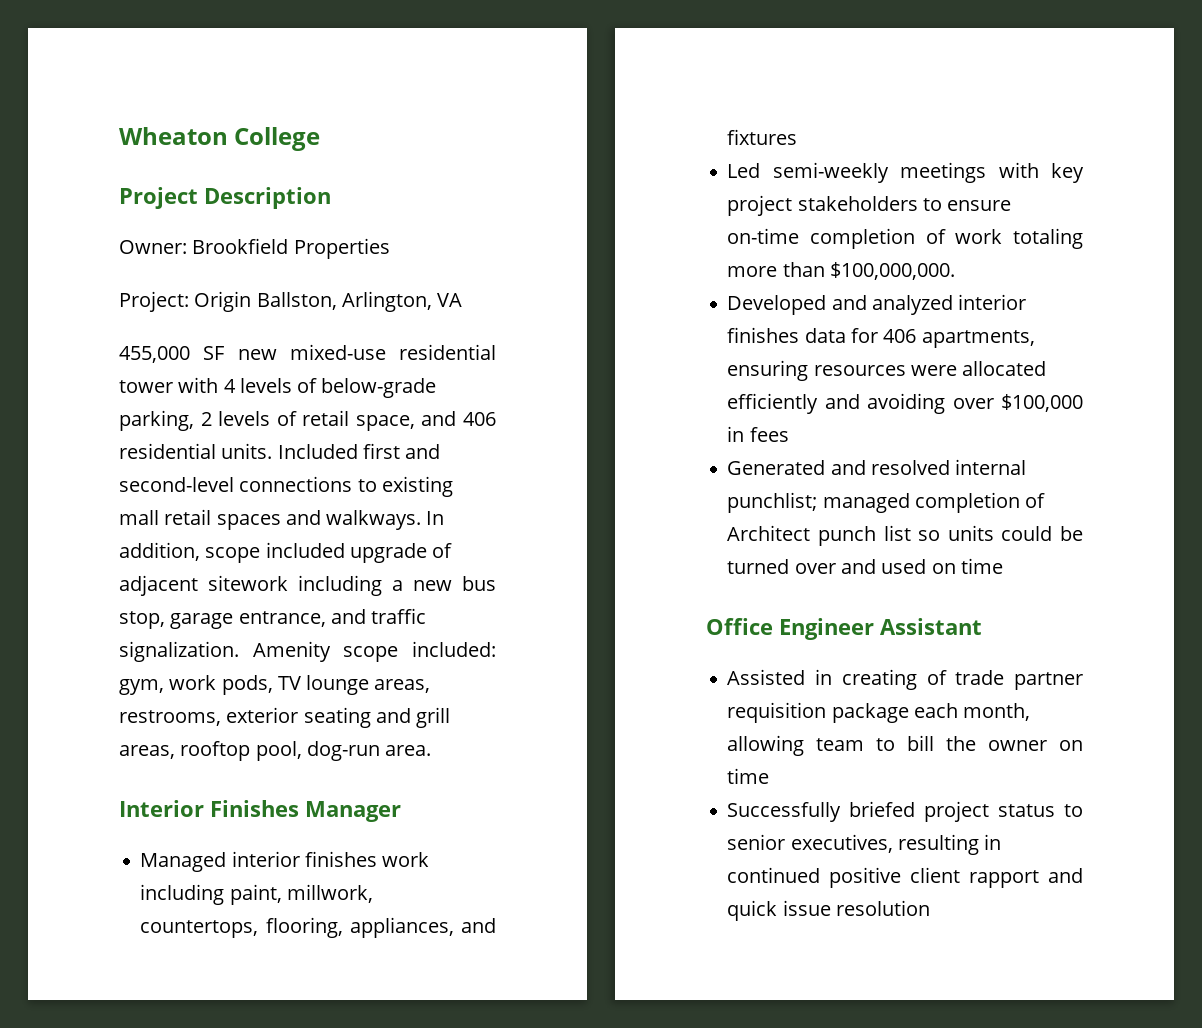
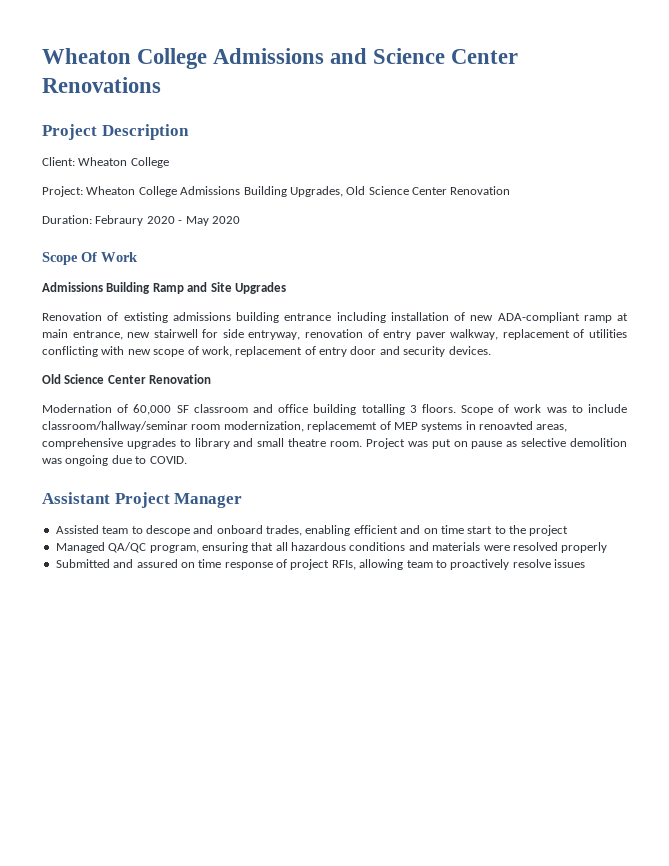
[119,127,321,151] [119,187,331,209] [119,238,390,259] [119,291,463,312] [119,344,496,363] [119,377,437,398] [119,410,496,431] [119,443,441,459] [119,476,453,497] [119,509,445,530] [119,542,453,563] [119,575,496,596] [119,608,427,629] [119,641,496,662] [119,675,431,695] [119,707,451,728] [119,741,432,761] [119,800,401,822] [140,851,430,872] [140,884,373,905] [140,917,496,938] [727,129,798,145] [727,162,1084,183] [727,195,1012,216] [727,228,1083,249] [727,262,955,280] [727,294,1027,315] [727,327,1035,348] [727,360,1047,381] [727,393,1083,414] [727,426,789,442] [727,459,1027,475] [727,492,1046,513] [727,525,1083,546] [727,558,1003,574] [706,618,982,640] [727,669,1083,690] [727,702,1031,723] [727,735,1083,756] [727,768,770,784] [727,801,1083,822] [727,834,1002,855] [727,867,1083,888] [727,900,930,921] Wheaton College // Project Description // Owner: Brookfield Properties // Project: Origin Ballston, Arlington, VA // 455,000 SF new mixed-use residential tower with 4 levels of below-grade parking, 2 levels of retail space, and 406 residential units. Included first and second-level connections to existing mall retail spaces and walkways. In addition, scope included upgrade of adjacent sitework including a new bus stop, garage entrance, and traffic signalization. Amenity scope included: gym, work pods, TV lounge areas, restrooms, exterior seating and grill areas, rooftop pool, dog-run area. // Interior Finishes Manager // Managed interior finishes work including paint, millwork, countertops, flooring, appliances, and fixtures // Led semi-weekly meetings with key project stakeholders to ensure on-time completion of work totaling more than $100,000,000. // Developed and analyzed interior finishes data for 406 apartments, ensuring resources were allocated efficiently and avoiding over $100,000 in fees // Generated and resolved internal punchlist; managed completion of Architect punch list so units could be turned over and used on time // Office Engineer Assistant // Assisted in creating of trade partner requisition package each month, allowing team to bill the owner on time // Successfully briefed project status to senior executives, resulting in continued positive client rapport and quick issue resolution -> [42,48,519,69] [42,77,161,93] [42,124,189,140] [42,157,169,168] [42,186,511,197] [42,215,240,226] [42,252,138,265] [42,282,286,294] [42,312,628,323] [42,329,627,340] [42,346,491,357] [42,374,212,384] [42,404,627,415] [42,421,568,432] [42,438,628,449] [42,455,187,466] [42,492,243,508] [55,525,569,536] [55,542,608,553] [55,559,585,570] Wheaton College Admissions and Science Center Renovations // Project Description // Client: Wheaton College // Project: Wheaton College Admissions Building Upgrades, Old Science Center Renovation // Duration: Febraury 2020 - May 2020 // Scope Of Work // Admissions Building Ramp and Site Upgrades // Renovation of extisting admissions building entrance including installation of new ADA-compliant ramp at main entrance, new stairwell for side entryway, renovation of entry paver walkway, replacement of utilities conflicting with new scope of work, replacement of entry door and security devices. // Old Science Center Renovation // Modernation of 60,000 SF classroom and office building totalling 3 floors. Scope of work was to include classroom/hallway/seminar room modernization, replacememt of MEP systems in renoavted areas, comprehensive upgrades to library and small theatre room. Project was put on pause as selective demolition was ongoing due to COVID. // Assistant Project Manager // Assisted team to descope and onboard trades, enabling efficient and on time start to the project // Managed QA/QC program, ensuring that all hazardous conditions and materials were resolved properly // Submitted and assured on time response of project RFIs, allowing team to proactively resolve issues

